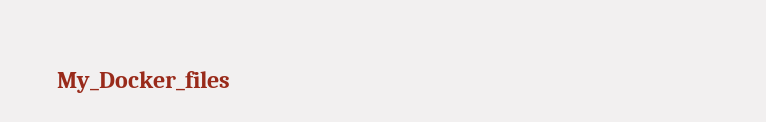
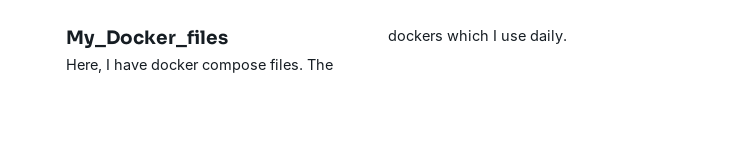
(230, 82) none -> [66,58,333,73] [388,30,567,44] // Here, I have docker compose files. The dockers which I use daily.

